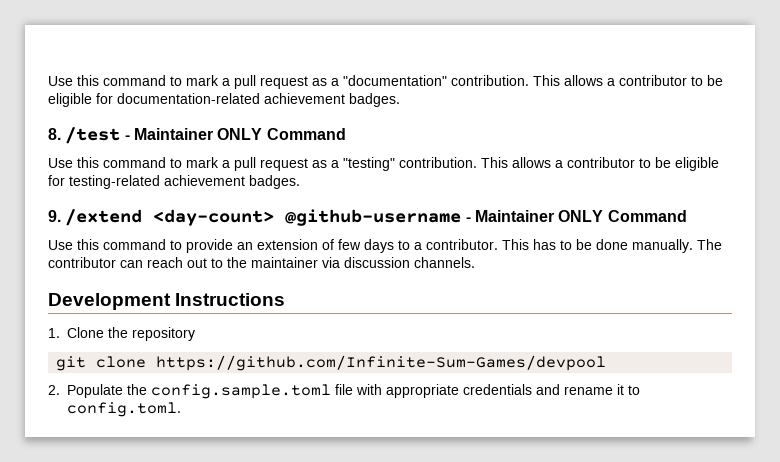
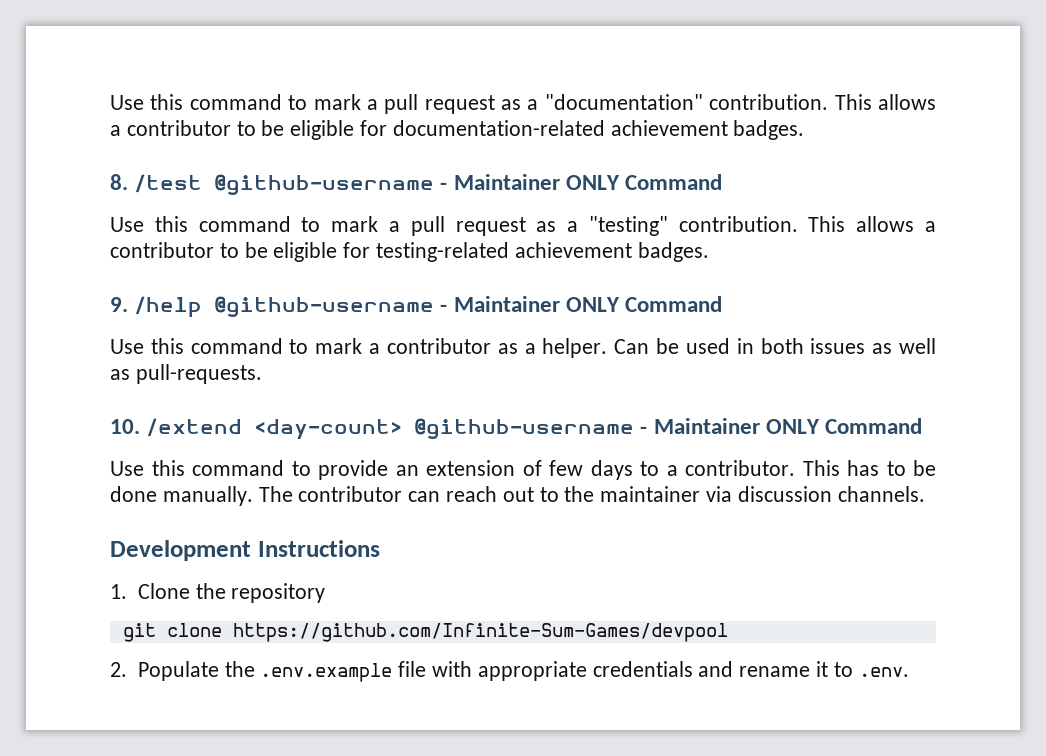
(121, 135) none -> [214,174,435,195] @github-username
(61, 216) none -> [134,296,723,318] [110,338,937,358] [110,364,262,384] [110,419,140,434] /help @github-username - Maintainer ONLY Command // Use this command to mark a contributor as a helper. Can be used in both issues as well as pull-requests. // 10.
[151,384,331,399] config.sample.toml -> [260,663,393,682] .env.example
[67,402,181,417] config.toml. -> [858,667,909,677] .env.

